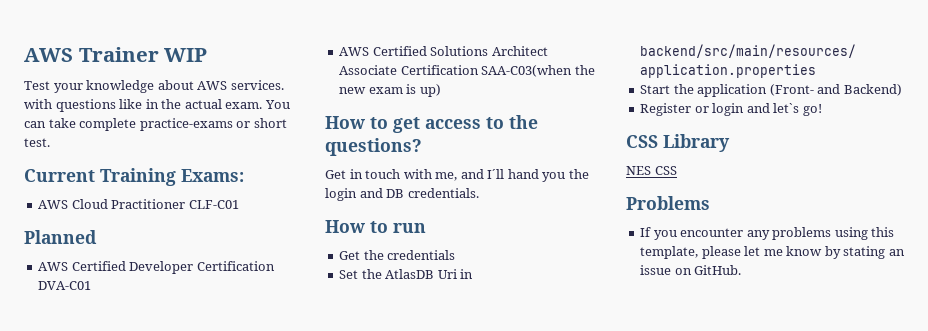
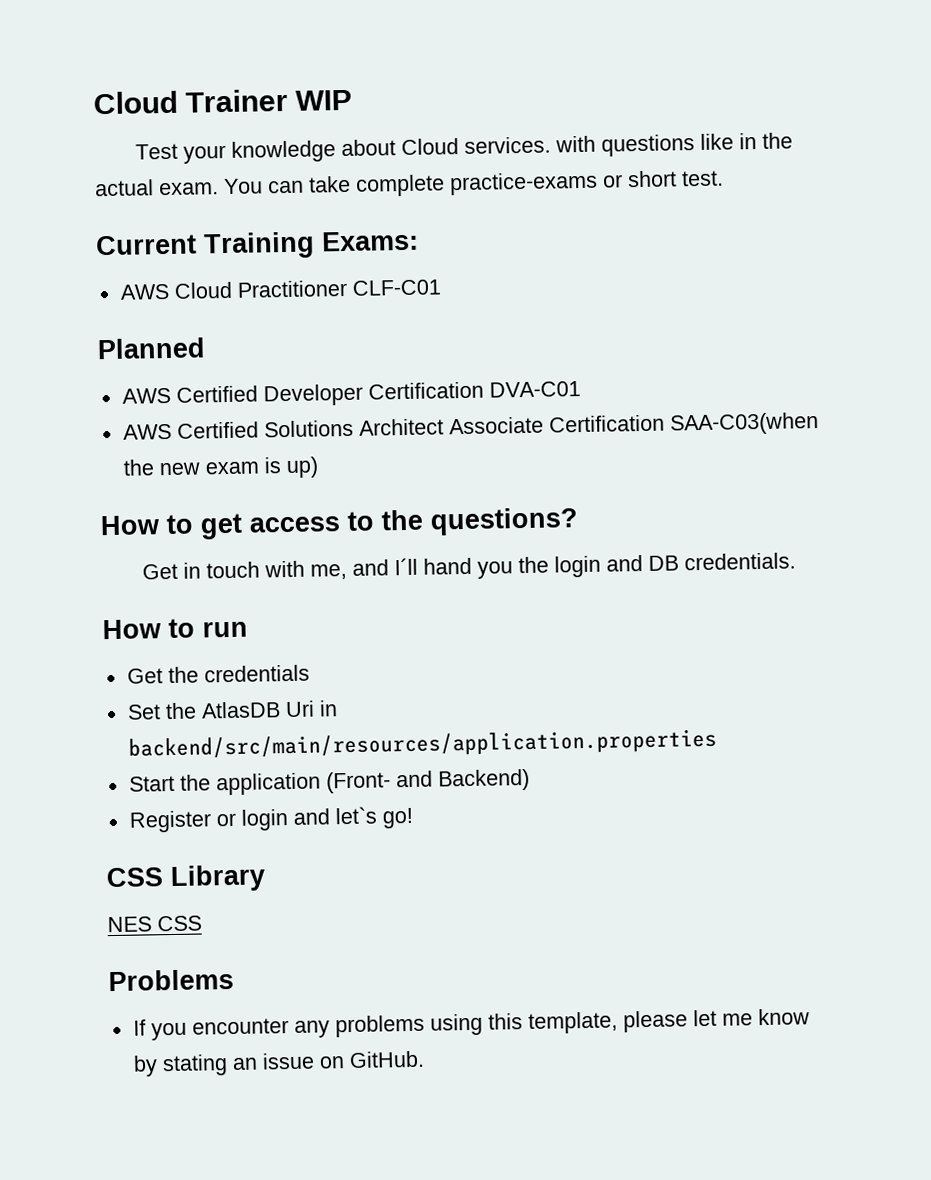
[24,48,73,62] AWS -> [93,90,178,115] Cloud
[197,81,228,90] AWS -> [400,138,459,156] Cloud

